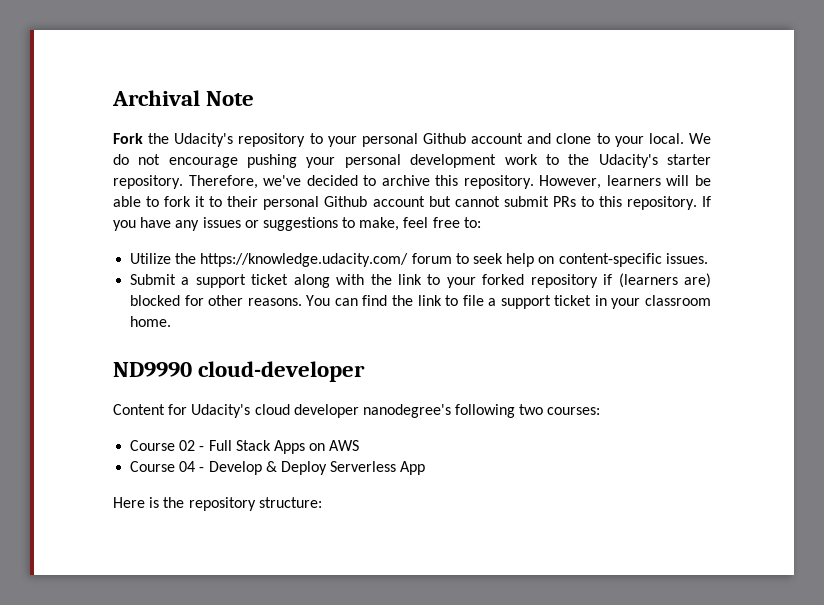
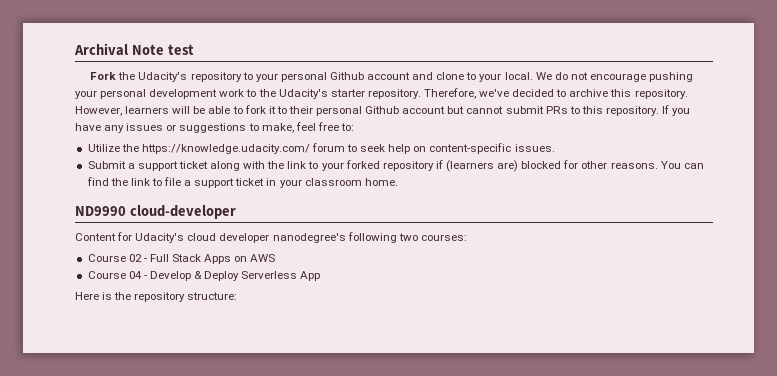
(255, 98) none -> [167,44,194,55] test

